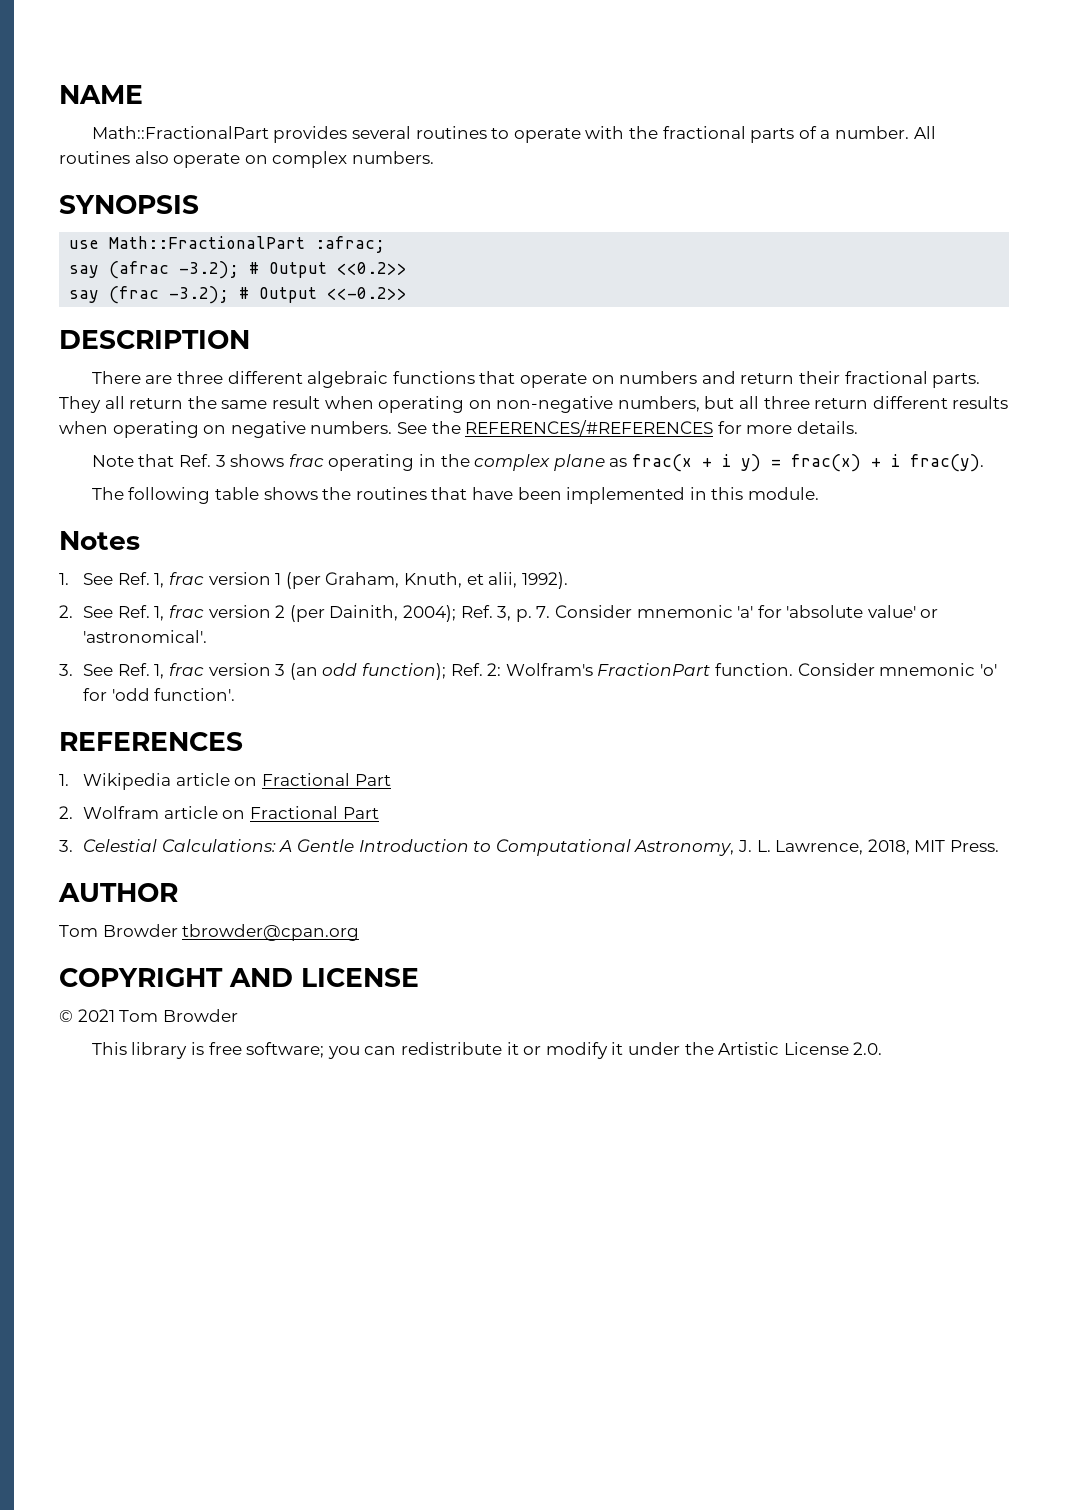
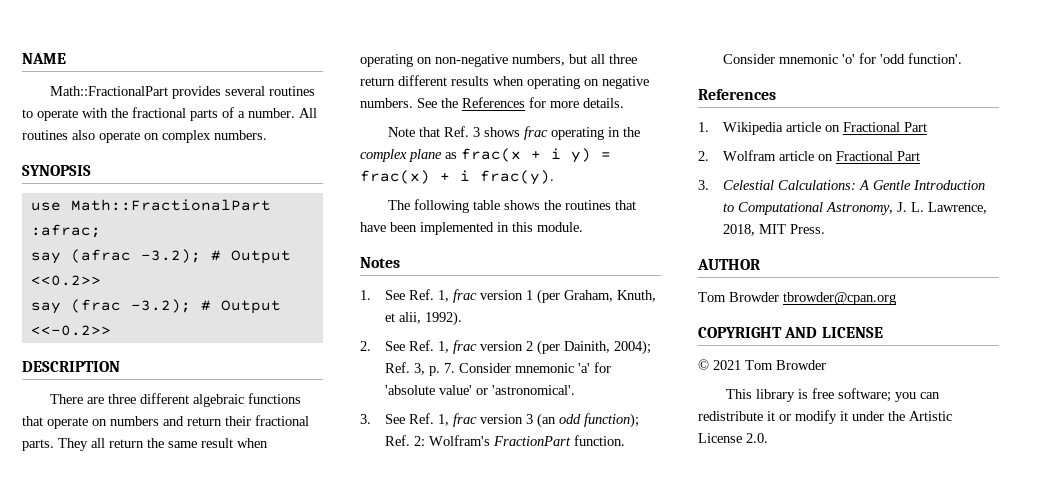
[465,420,714,436] REFERENCES/#REFERENCES -> [462,97,525,108] References
[59,732,243,751] REFERENCES -> [698,89,776,100] References

